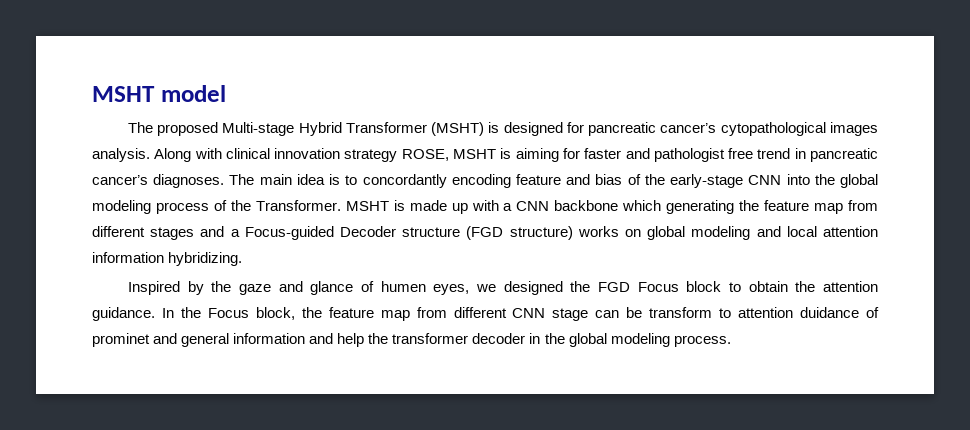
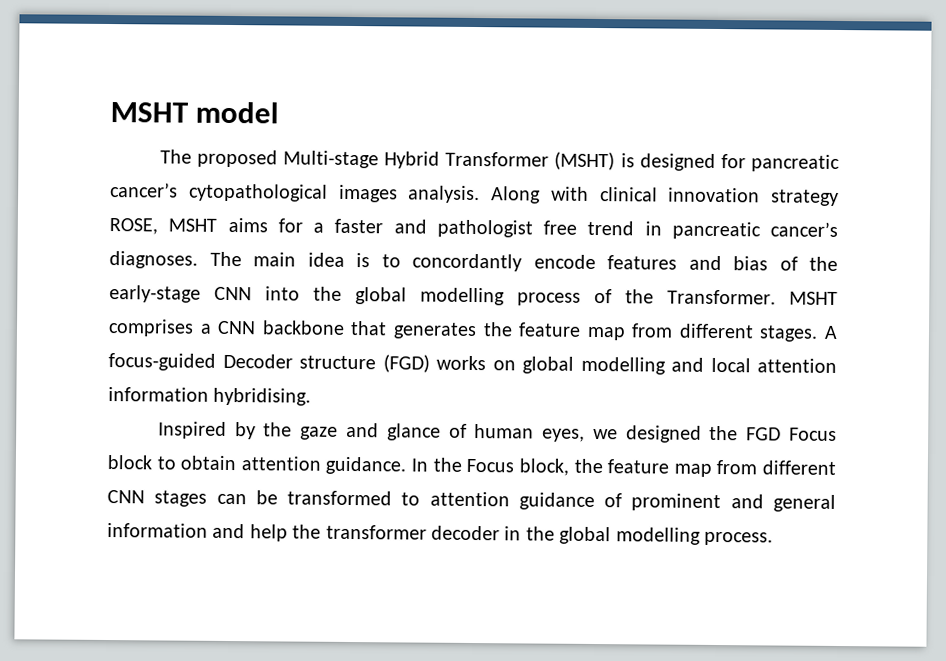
[500,148,580,162] is aiming for -> [227,217,324,233] aims for a
[451,174,561,188] encoding feature -> [533,254,677,270] encode features
[92,200,151,214] modeling -> [420,287,505,306] modelling
[393,200,499,214] is made up with -> [108,319,194,337] comprises
[622,200,879,214] [92,226,573,240] which generating the feature map from different stages and a Focus-guided Decoder structure (FGD structure) -> [350,320,838,342] [108,353,430,373] that generates the feature map from different stages. A focus-guided Decoder structure (FGD)
[691,226,751,240] modeling -> [580,356,666,375] modelling
[168,252,243,266] hybridizing. -> [213,387,312,406] hybridising.
[380,281,426,292] humen -> [474,424,535,439] human
[795,281,816,292] the -> (237, 463) none
[552,308,589,321] stage -> [154,490,208,507] stages
[649,307,713,318] transform -> [287,490,393,506] transformed
[800,307,880,318] [92,333,150,347] duidance of prominet -> [518,492,722,512] guidance of prominent
[610,333,670,347] modeling -> [615,527,701,545] modelling

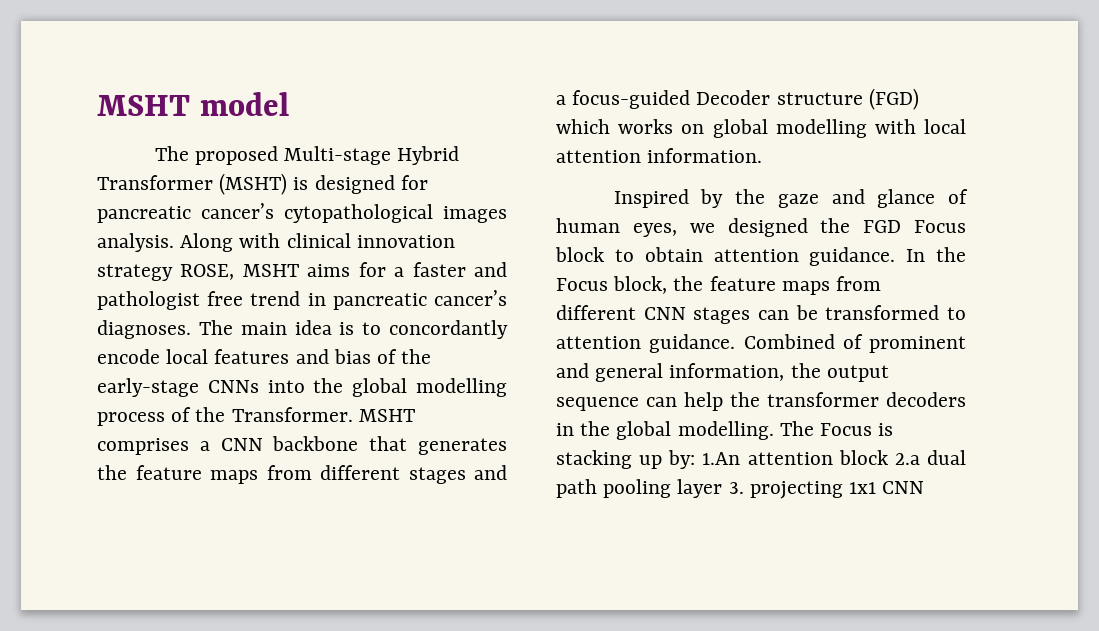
(596, 262) none -> [166,349,209,364] local
[214,286,252,301] CNN -> [207,380,259,393] CNNs
[586,323,838,342] map from different stages. A -> [210,465,507,484] [556,95,566,105] maps from different stages and a
(430, 363) none -> [556,119,610,134] which
[671,357,704,372] and -> [874,119,916,134] with
[108,387,312,406] information hybridising. -> [647,148,763,163] information.
[673,463,712,477] map -> [781,281,830,295] maps
[518,492,595,511] guidance -> [649,334,835,353] guidance. Combined
[107,523,246,539] information and -> [669,363,889,382] [556,397,677,411] information, the output sequence can
[431,525,500,541] decoder -> [886,392,966,407] decoders
[615,527,773,546] modelling process. -> [677,421,894,440] [556,450,966,469] [556,479,925,499] modelling. The Focus is stacking up by: 1.An attention block 2.a dual path pooling layer 3. projecting 1x1 CNN

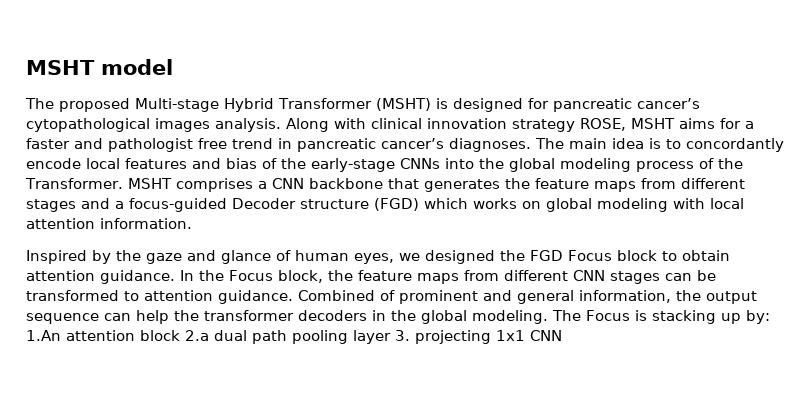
[416,378,508,397] modelling -> [560,158,631,172] modeling
[775,119,867,138] modelling -> [597,198,668,212] modeling
[677,421,774,440] modelling. -> [472,310,548,324] modeling.

